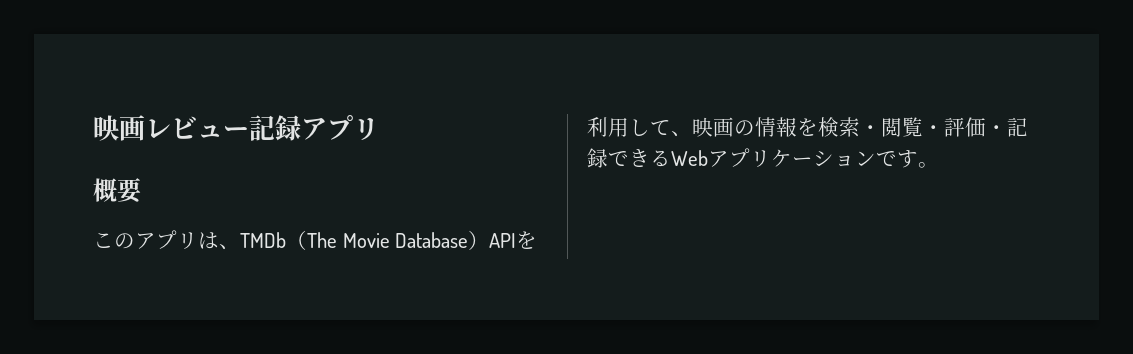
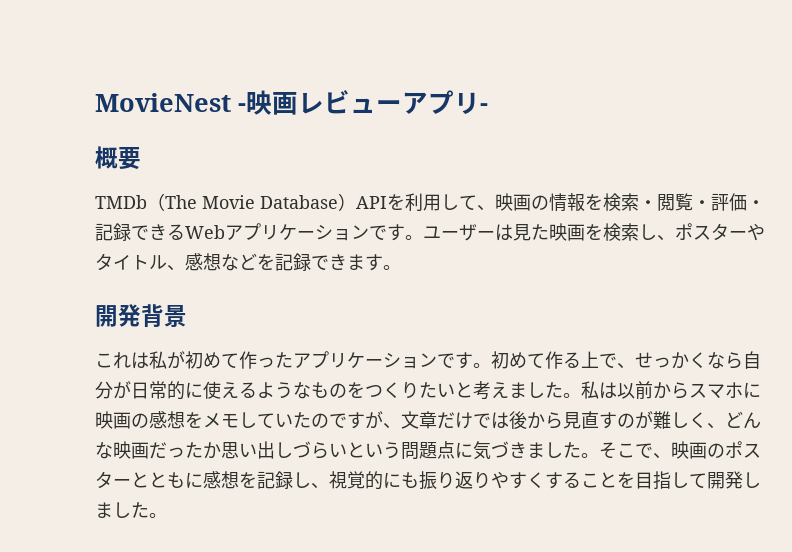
(93, 128) none -> [95,93,246,112] MovieNest -
[249,115,379,141] 記録アプリ -> [402,90,488,114] アプリ-
[93,230,240,250] このアプリは、 -> (141, 158) none
(939, 165) none -> [423,223,765,241] [95,253,401,271] [95,304,187,328] [95,351,761,369] [95,381,761,400] [95,411,761,429] [95,441,761,460] [95,471,761,490] [95,502,167,518] ユーザーは見た映画を検索し、ポスターやタイトル、感想などを記録できます。 // 開発背景 // これは私が初めて作ったアプリケーションです。初めて作る上で、せっかくなら自分が日常的に使えるようなものをつくりたいと考えました。私は以前からスマホに映画の感想をメモしていたのですが、文章だけでは後から見直すのが難しく、どんな映画だったか思い出しづらいという問題点に気づきました。そこで、映画のポスターとともに感想を記録し、視覚的にも振り返りやすくすることを目指して開発しました。

